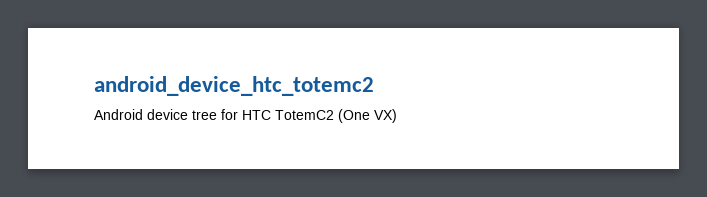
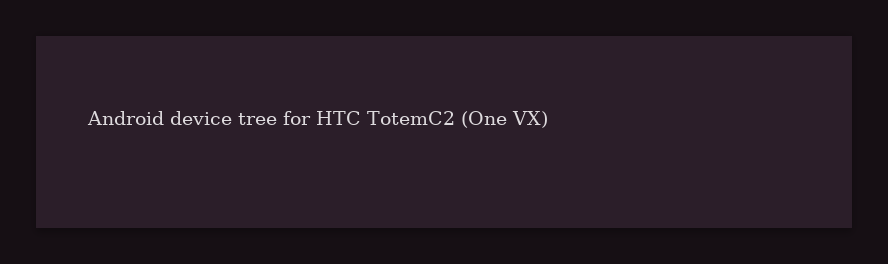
[94,76,374,96] android_device_htc_totemc2 // -> (87, 118) none

